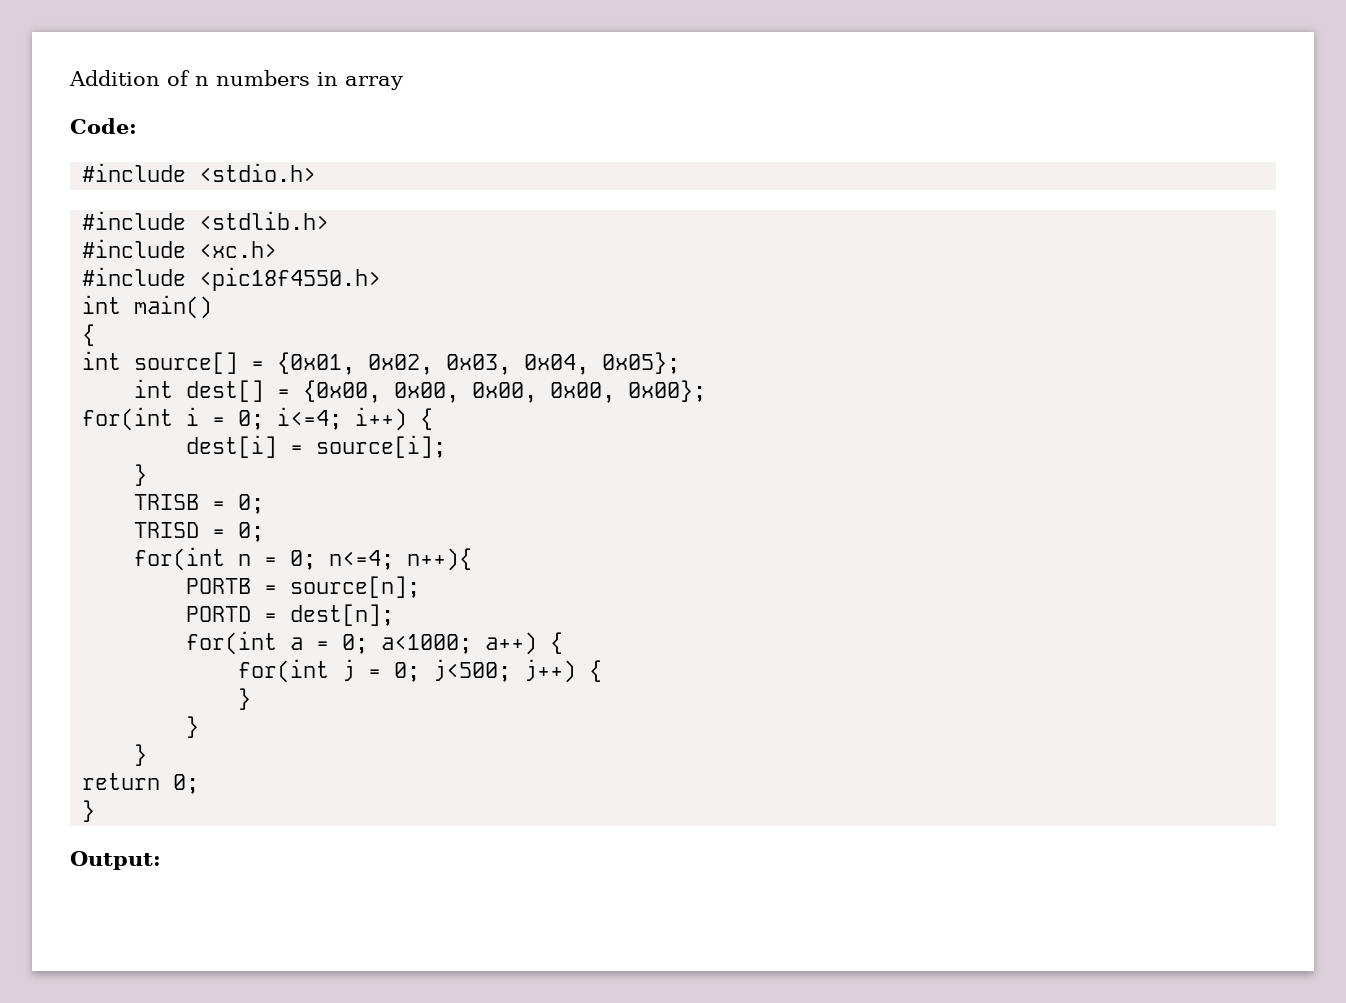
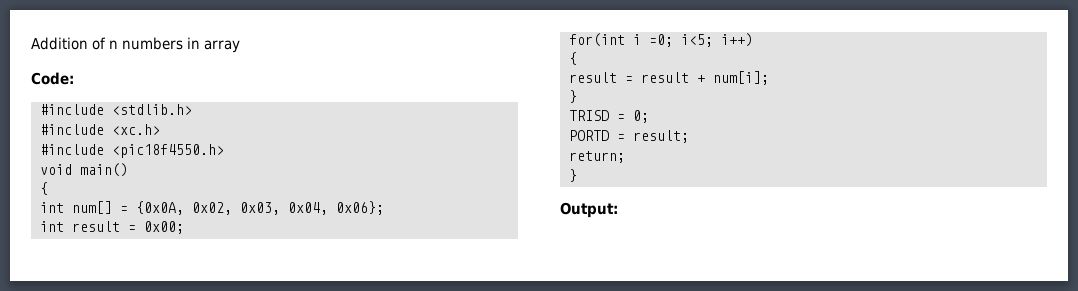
[82,163,317,182] // #include <stdio.h> -> (74, 78) none
[82,295,122,314] int -> [39,164,72,175] void
[134,352,356,375] source[] = {0x01, -> [71,201,184,215] num[] = {0x0A,
[602,352,681,374] [134,379,707,403] 0x05}; // int dest[] = {0x00, 0x00, 0x00, 0x00, 0x00}; -> [335,201,384,215] [39,221,184,234] 0x06}; // int result = 0x00;
[212,407,343,430] = 0; i<=4; -> [648,34,713,47] =0; i<5;
[420,408,434,430] [186,435,447,458] [134,464,148,486] [134,494,265,514] [134,522,265,542] [134,547,473,571] [186,576,421,598] [186,604,395,626] [186,631,564,655] [238,659,603,683] [238,688,252,710] [186,716,200,738] [134,744,148,766] [82,773,200,794] { // dest[i] = source[i]; // } // TRISB = 0; // TRISD = 0; // for(int n = 0; n<=4; n++){ // PORTB = source[n]; // PORTD = dest[n]; // for(int a = 0; a<1000; a++) { // for(int j = 0; j<500; j++) { // } // } // } // return 0; -> [568,52,577,65] [568,71,769,85] [568,90,577,103] [568,110,649,123] [568,130,689,143] [568,151,625,163] // { // result = result + num[i]; // } // TRISD = 0; // PORTD = result; // return;

